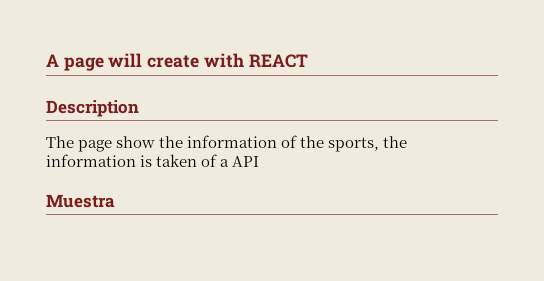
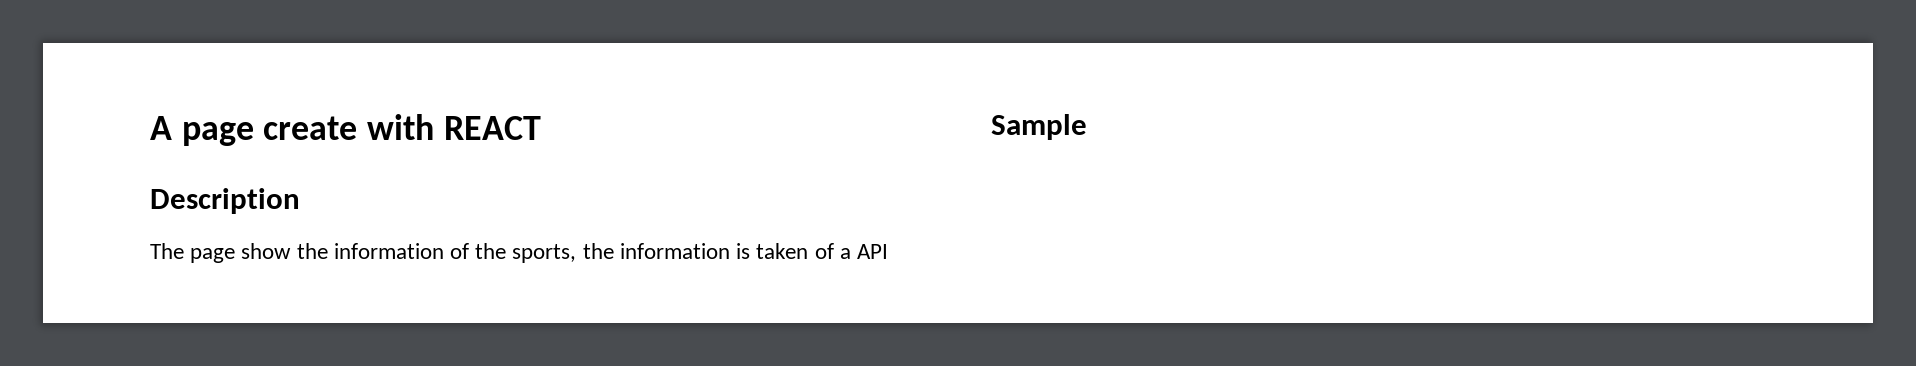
[108,53,143,67] will -> (254, 134) none
[46,194,115,208] Muestra -> [991,114,1087,140] Sample

